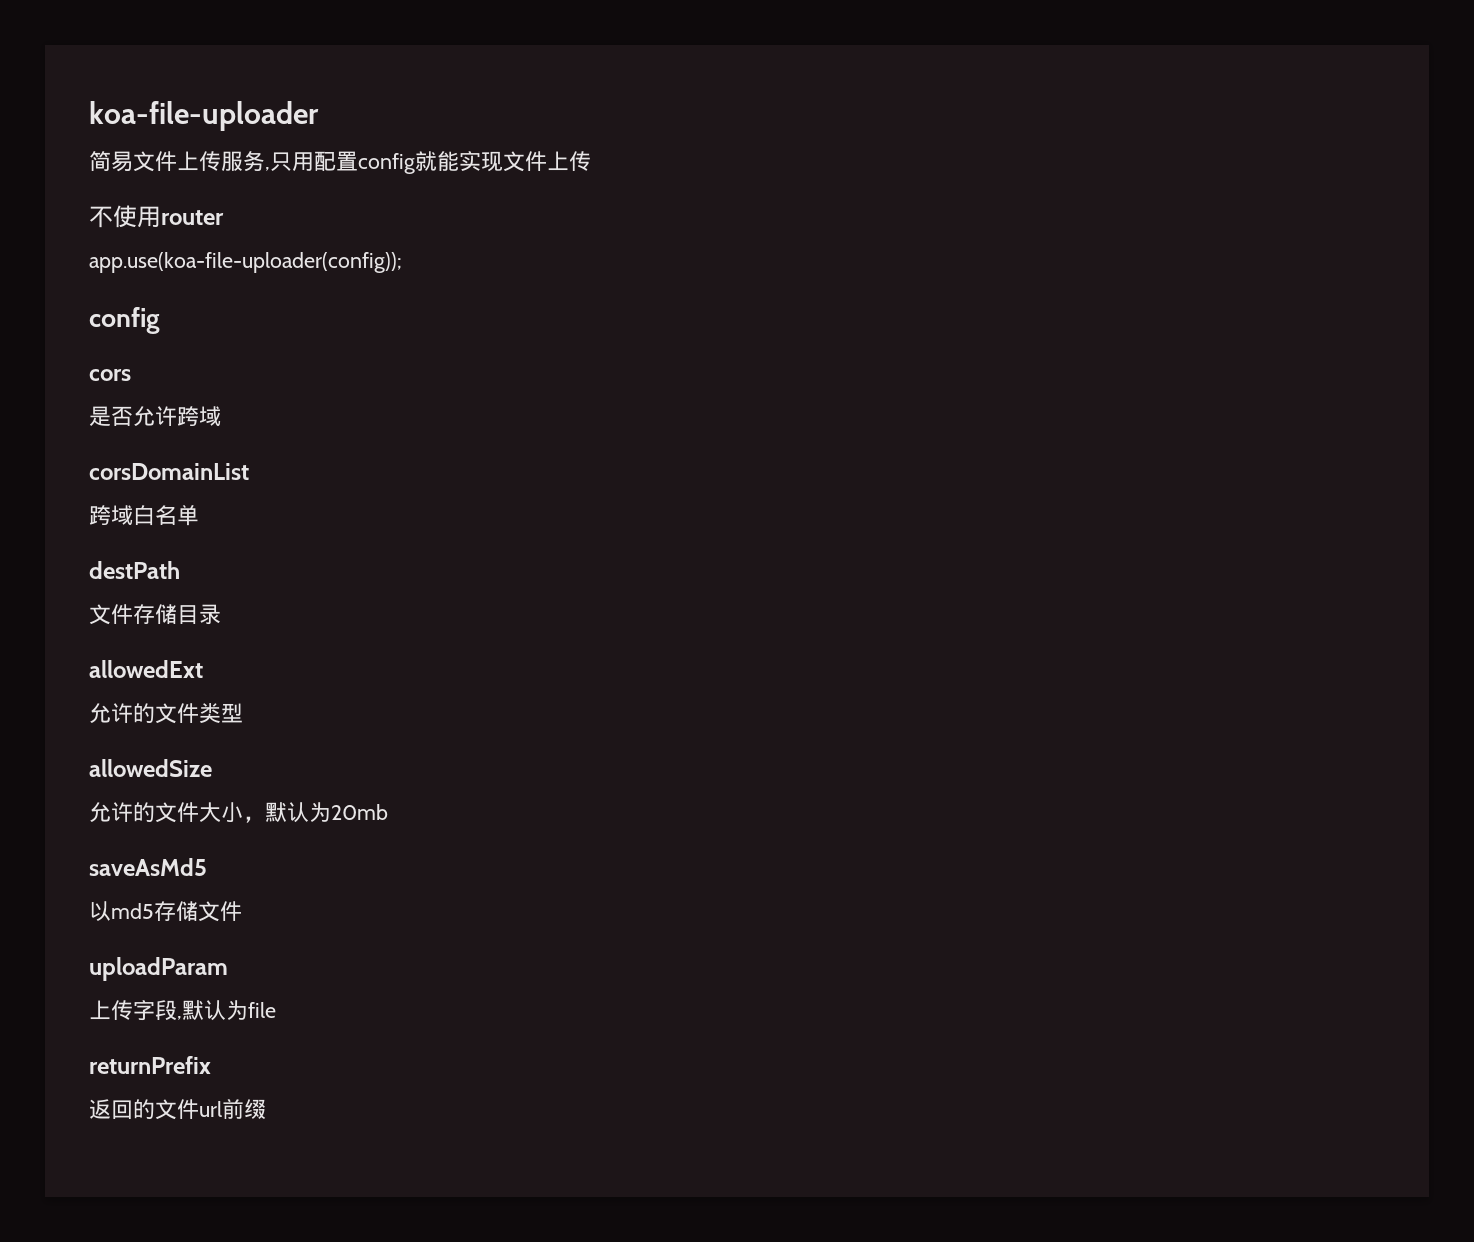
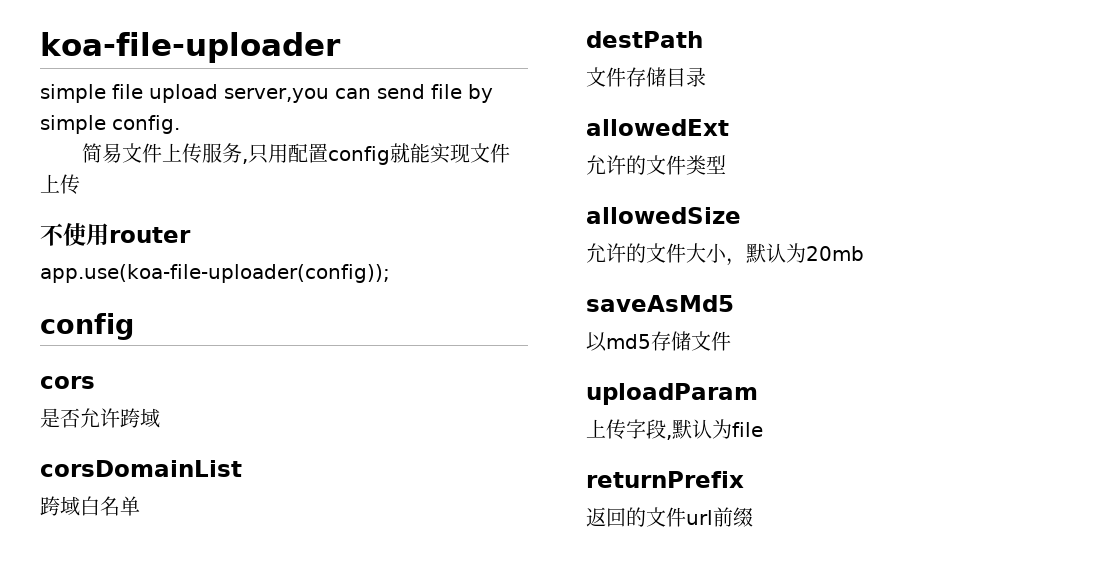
(319, 116) none -> [40,84,493,103] [40,115,180,134] // simple file upload server,you can send file by simple config.

